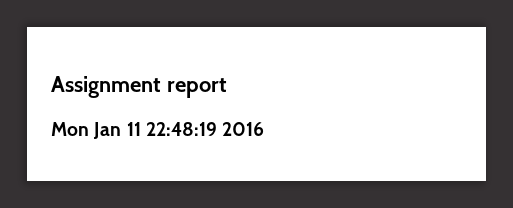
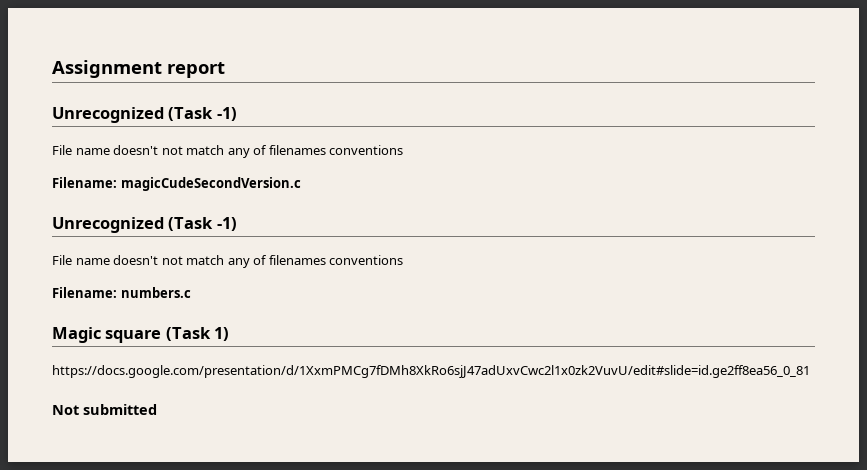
[51,122,265,139] Mon Jan 11 22:48:19 2016 -> [52,107,237,123] [52,145,404,158] [52,177,301,191] [52,217,237,233] [52,255,404,268] [52,287,191,298] [52,327,230,343] [52,365,810,378] [52,404,157,415] Unrecognized (Task -1) // File name doesn't not match any of filenames conventions // Filename: magicCudeSecondVersion.c // Unrecognized (Task -1) // File name doesn't not match any of filenames conventions // Filename: numbers.c // Magic square (Task 1) // https://docs.google.com/presentation/d/1XxmPMCg7fDMh8XkRo6sjJ47adUxvCwc2l1x0zk2VuvU/edit#slide=id.ge2ff8ea56_0_81 // Not submitted

